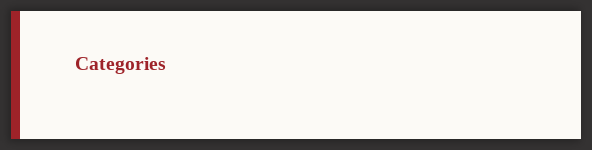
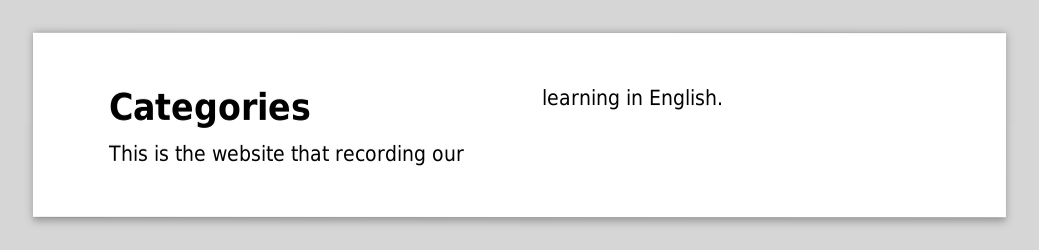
(166, 65) none -> [107,144,464,166] [542,89,724,111] // This is the website that recording our learning in English.

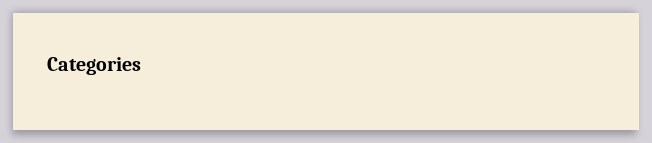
[107,144,464,166] [542,89,724,111] // This is the website that recording our learning in English. -> (141, 66) none

